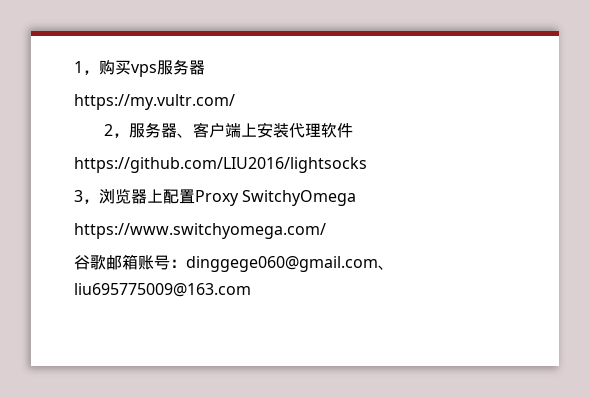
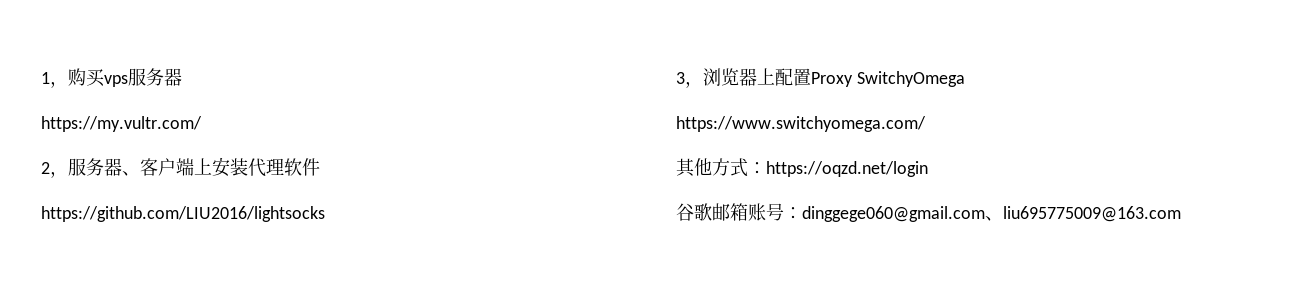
(326, 231) none -> [676,158,928,177] // 其他方式：https://oqzd.net/login

